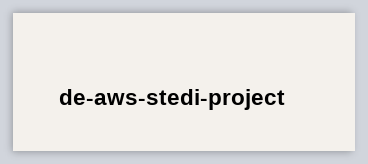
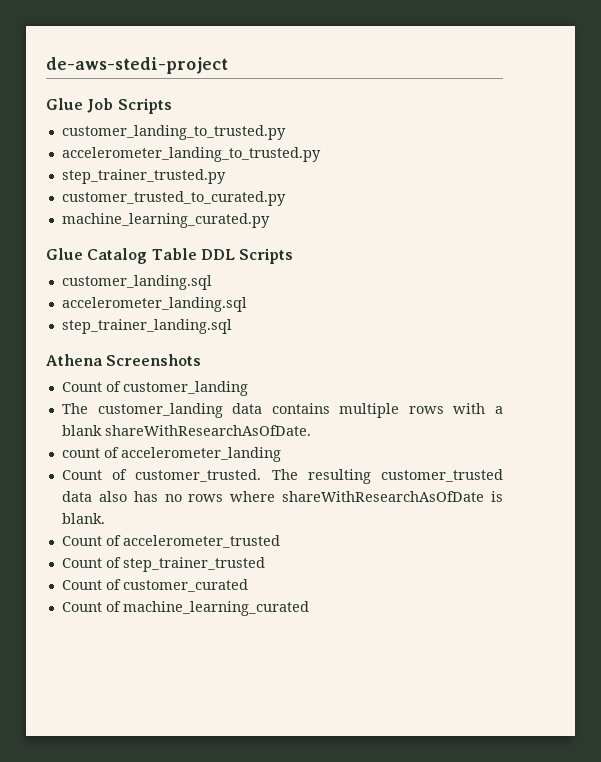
(285, 99) none -> [46,98,172,114] [61,125,286,140] [61,147,321,162] [61,169,226,184] [61,191,286,206] [61,213,270,228] [46,248,294,264] [61,275,212,290] [61,297,247,312] [61,319,232,334] [46,354,202,366] [61,381,248,396] [61,403,503,418] [61,425,311,436] [61,447,281,462] [61,469,503,484] [61,491,504,502] [61,513,105,524] [61,535,280,548] [61,557,265,572] [61,579,248,592] [61,601,309,616] // Glue Job Scripts // customer_landing_to_trusted.py // accelerometer_landing_to_trusted.py // step_trainer_trusted.py // customer_trusted_to_curated.py // machine_learning_curated.py // Glue Catalog Table DDL Scripts // customer_landing.sql // accelerometer_landing.sql // step_trainer_landing.sql // Athena Screenshots // Count of customer_landing // The customer_landing data contains multiple rows with a blank shareWithResearchAsOfDate. // count of accelerometer_landing // Count of customer_trusted. The resulting customer_trusted data also has no rows where shareWithResearchAsOfDate is blank. // Count of accelerometer_trusted // Count of step_trainer_trusted // Count of customer_curated // Count of machine_learning_curated

